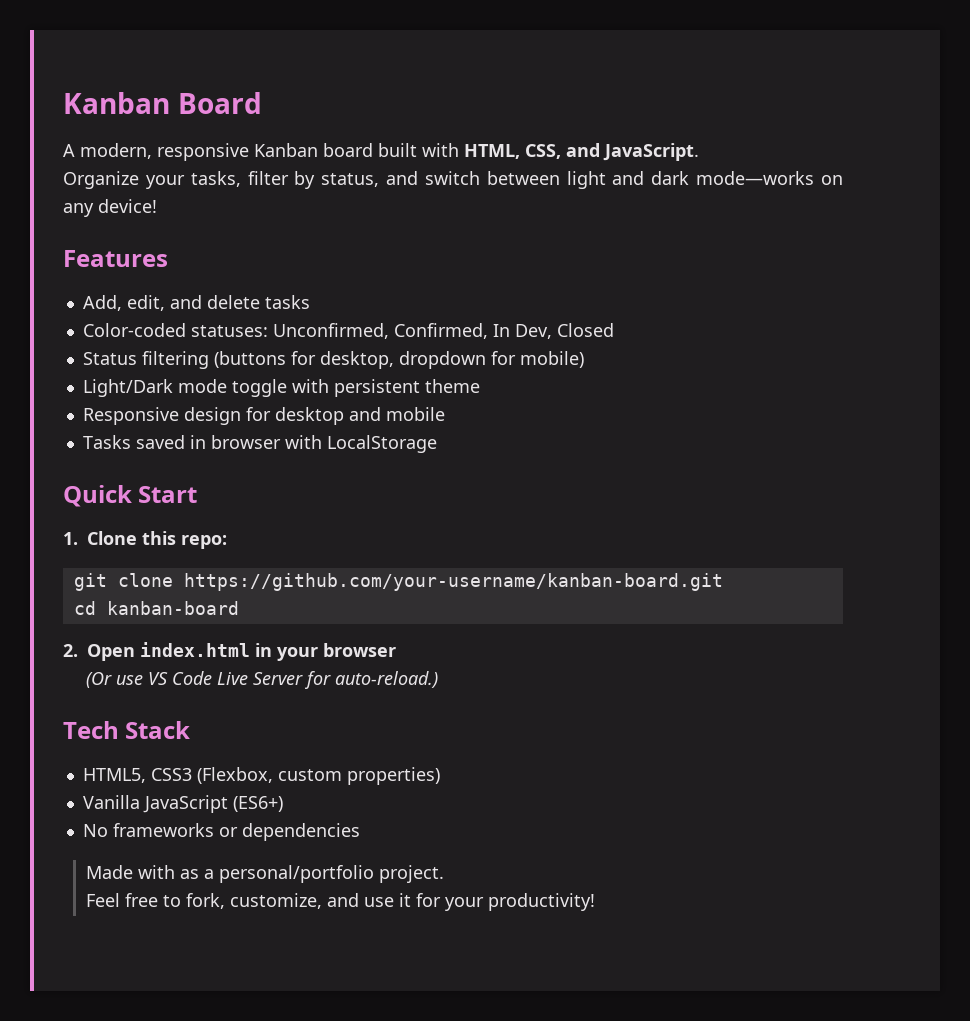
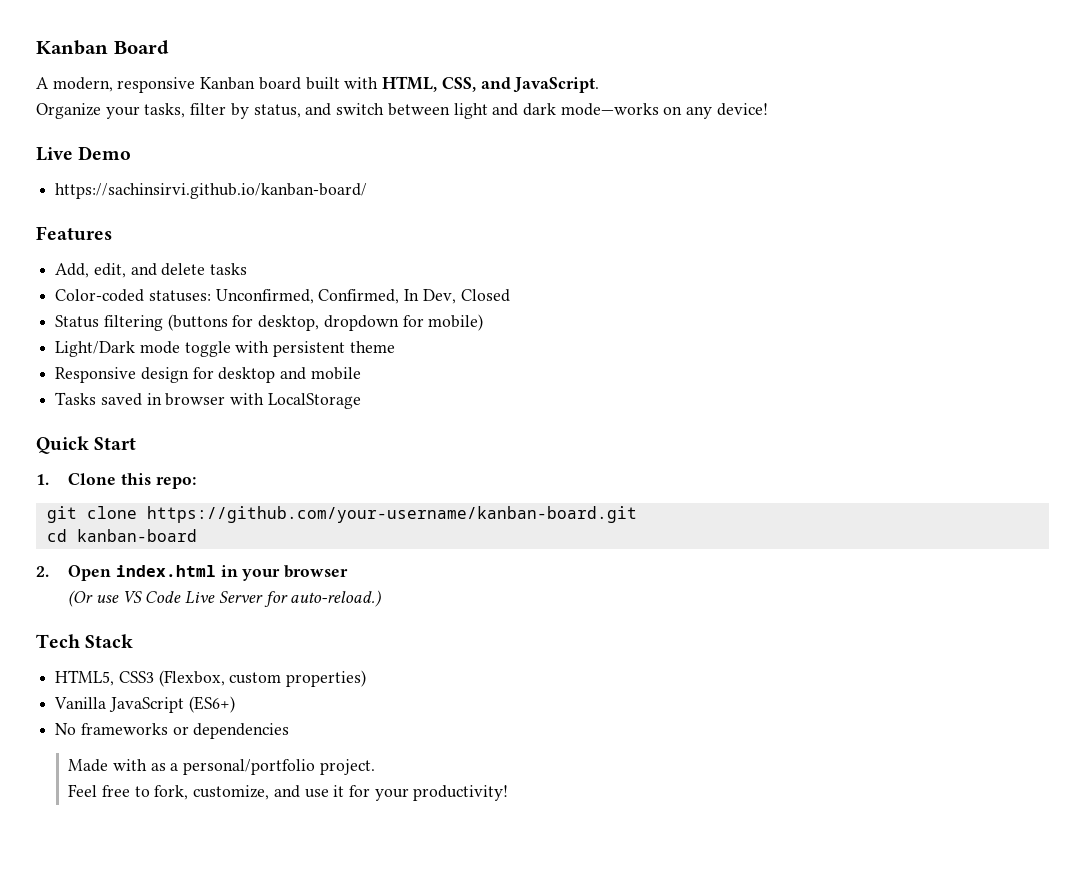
(157, 206) none -> [36,146,132,161] [55,183,368,199] // Live Demo // https://sachinsirvi.github.io/kanban-board/

